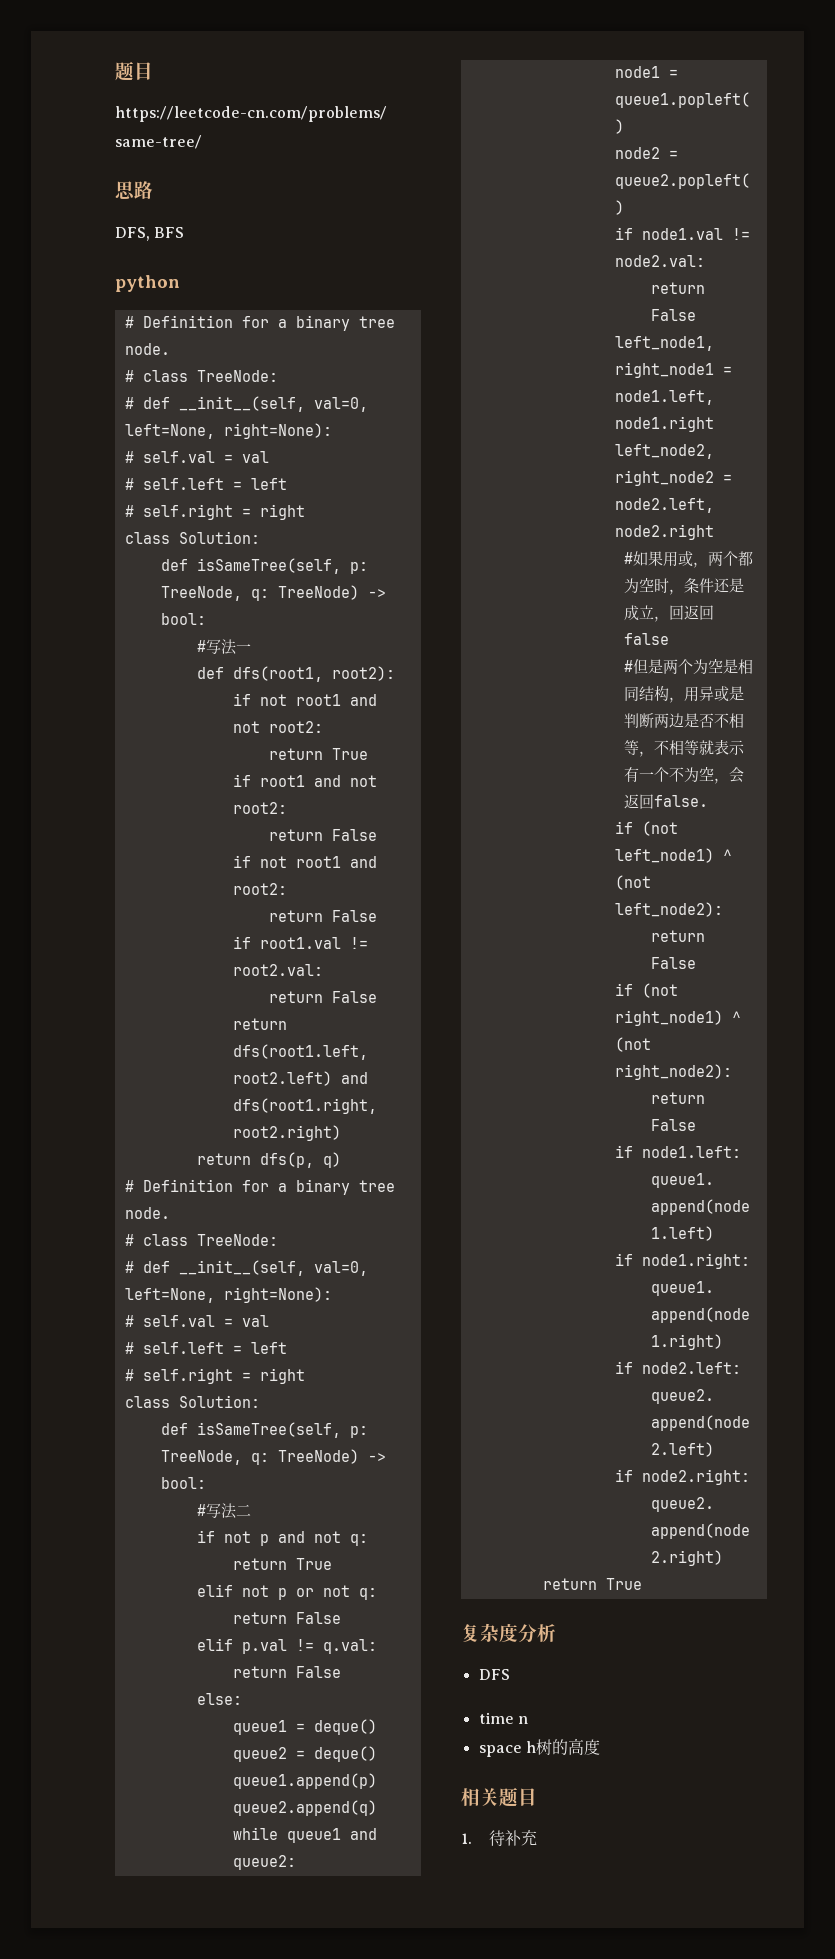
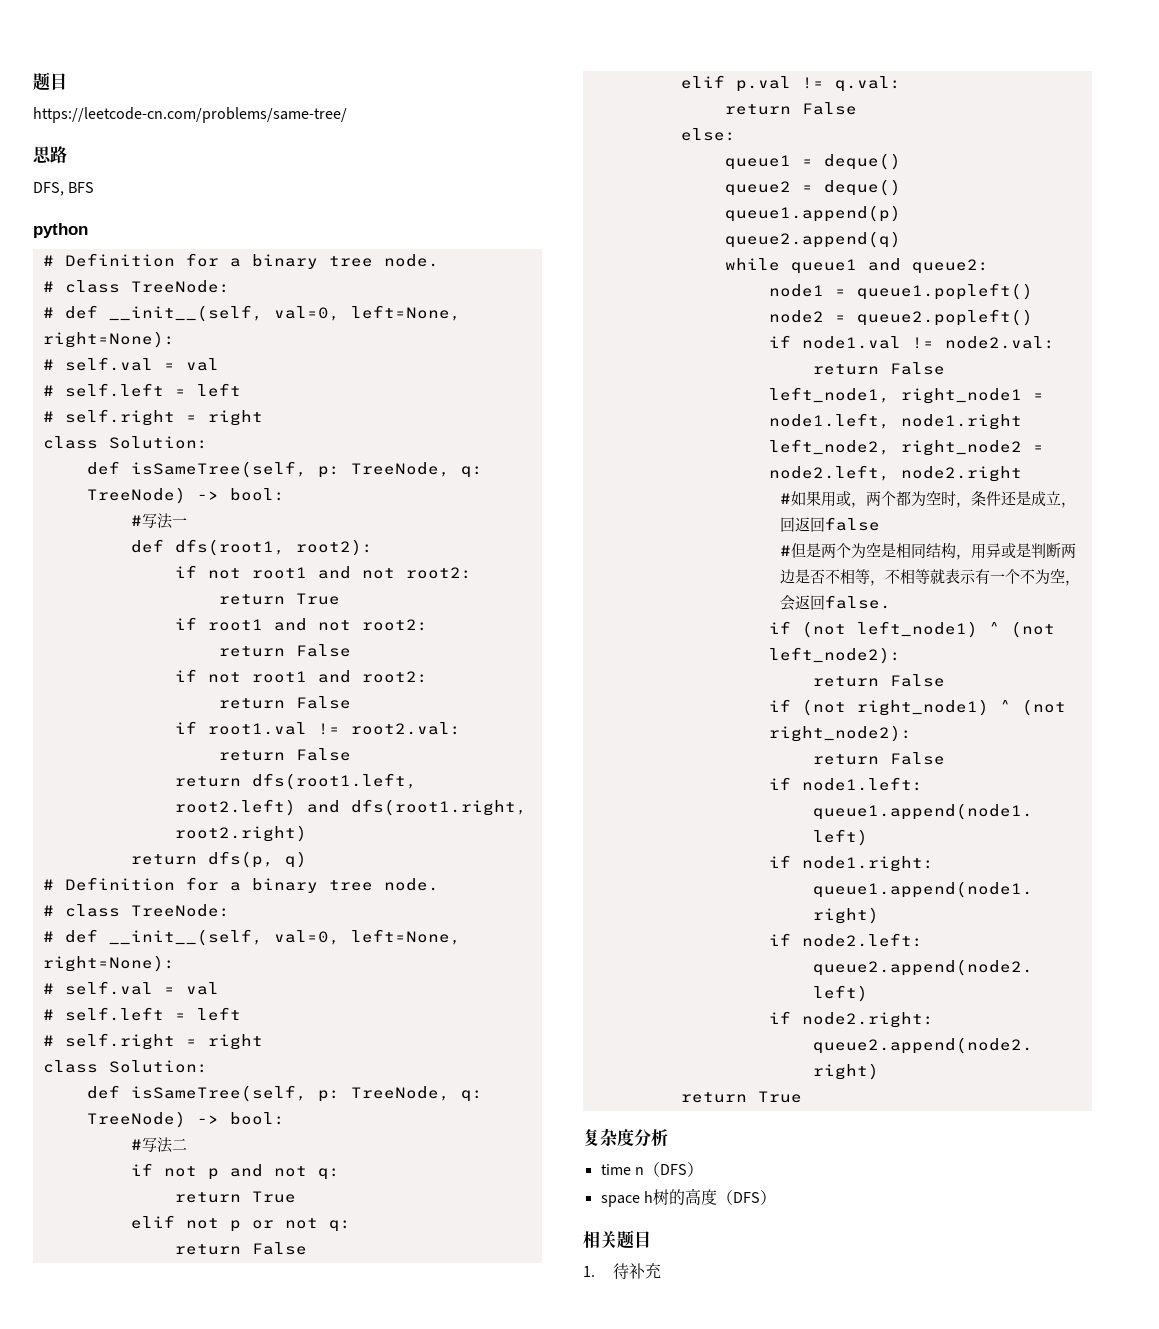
[478,1669,510,1680] // DFS -> (668, 1137) none
(528, 1720) none -> [643,1162,703,1177] （DFS）
(600, 1747) none -> [716,1190,776,1205] （DFS）

